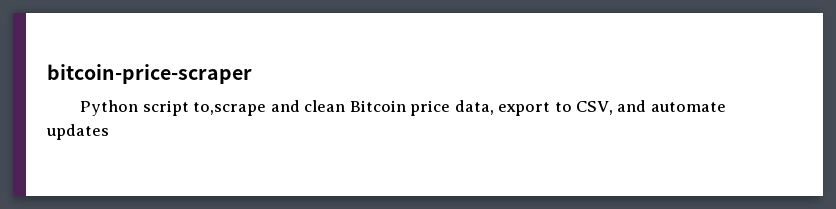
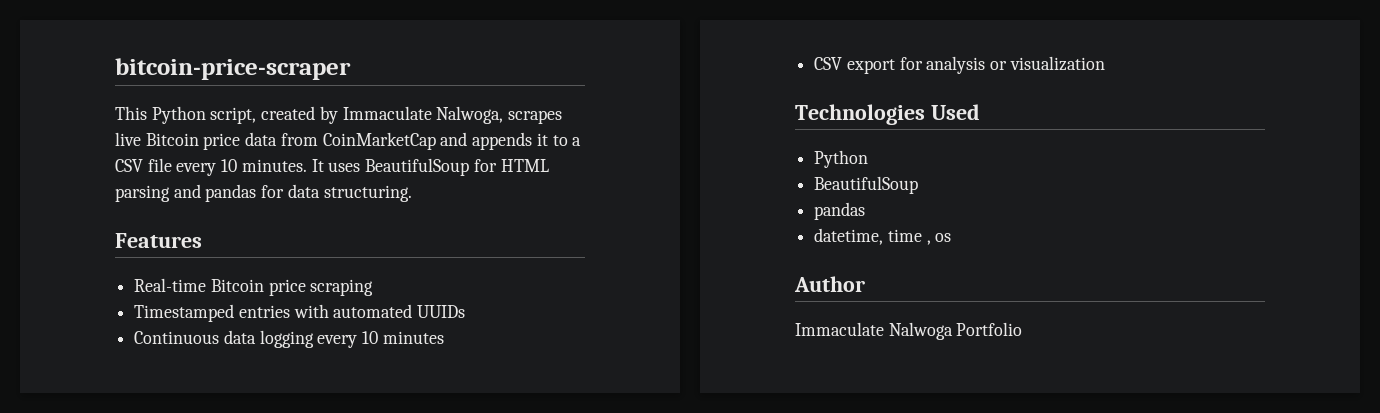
[80,100,726,116] [46,124,109,140] Python script to,scrape and clean Bitcoin price data, export to CSV, and automate updates -> [115,106,563,124] [115,132,582,150] [115,158,549,176] [115,184,412,202] [115,233,202,248] [134,278,374,296] [134,304,466,322] [134,330,444,348] [814,56,1105,74] [795,104,980,125] [814,150,869,168] [814,176,919,194] [814,202,866,220] [814,228,952,245] [794,276,865,292] [795,322,1023,340] This Python script, created by Immaculate Nalwoga, scrapes live Bitcoin price data from CoinMarketCap and appends it to a CSV file every 10 minutes. It uses BeautifulSoup for HTML parsing and pandas for data structuring. // Features // Real-time Bitcoin price scraping // Timestamped entries with automated UUIDs // Continuous data logging every 10 minutes // CSV export for analysis or visualization // Technologies Used // Python // BeautifulSoup // pandas // datetime, time , os // Author // Immaculate Nalwoga Portfolio

